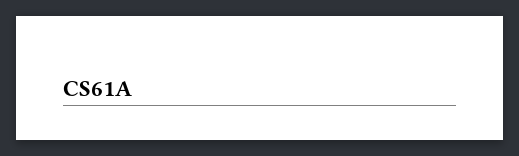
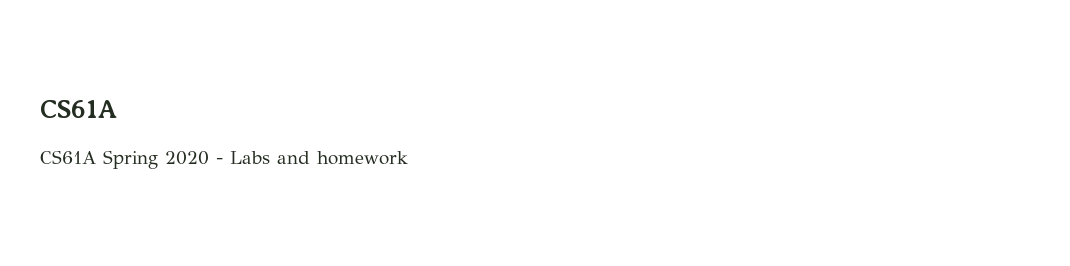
[63,81,132,96] CS61A -> [40,100,117,118] [40,150,408,169] CS61A // CS61A Spring 2020 - Labs and homework

